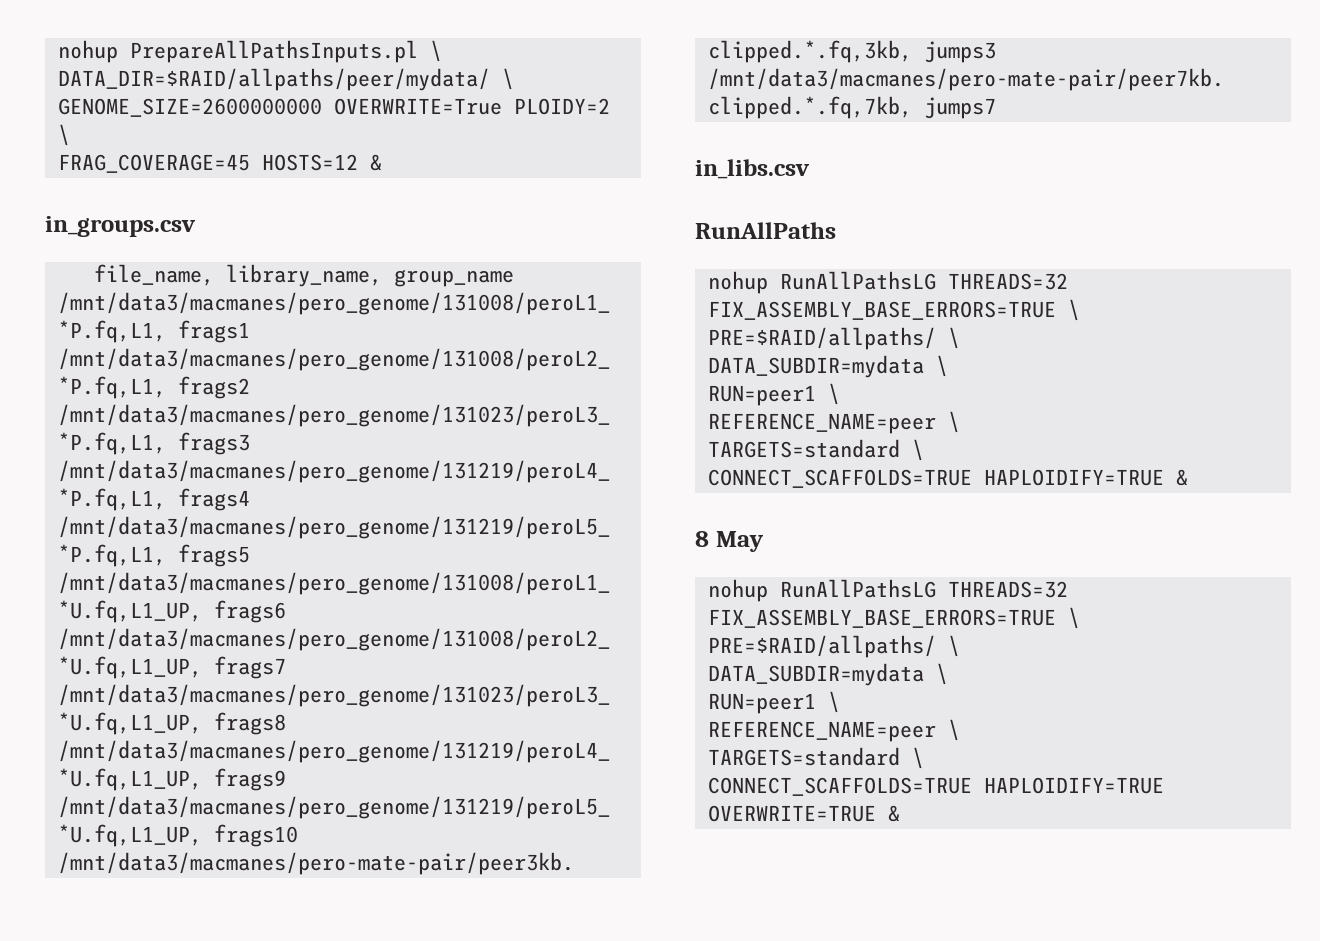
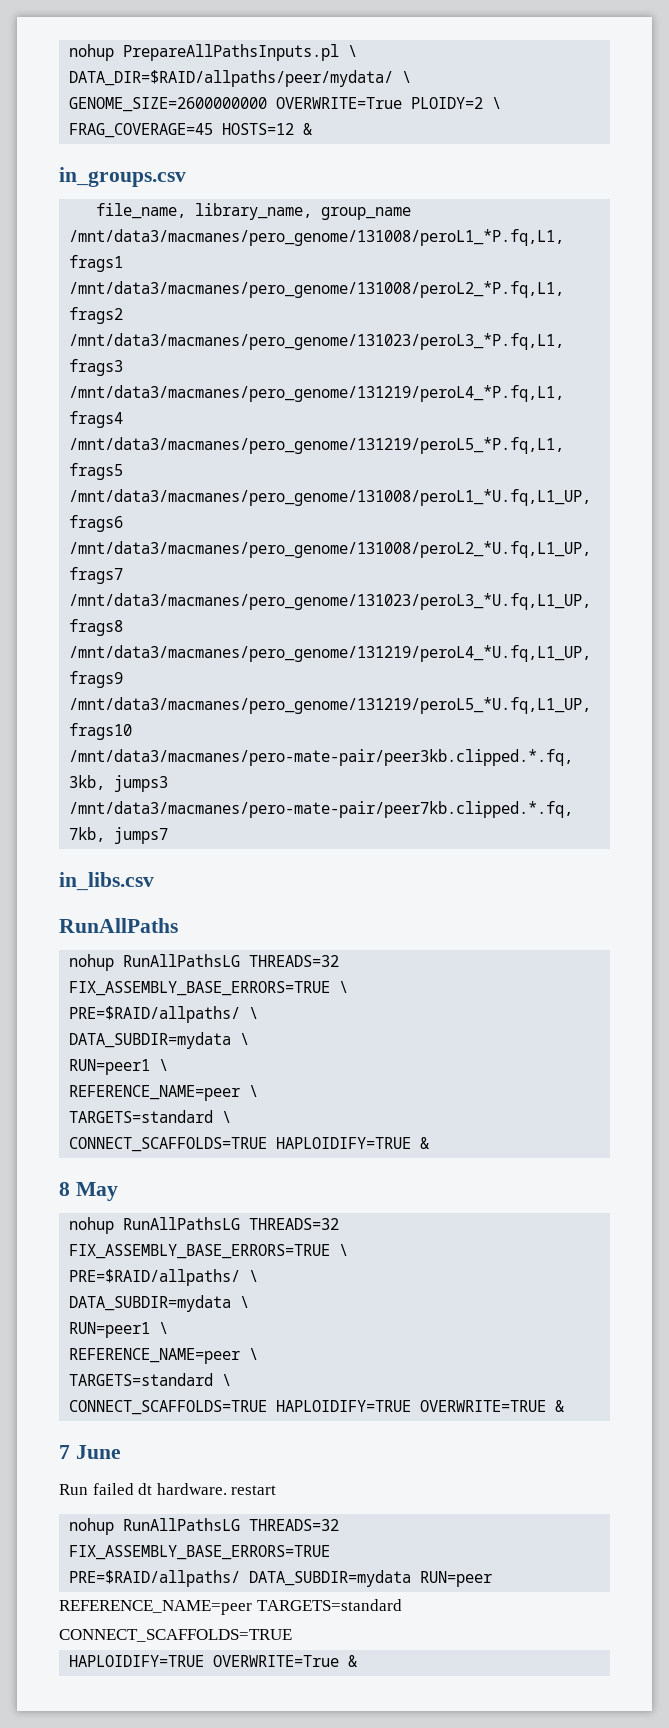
(901, 813) none -> [59,1445,121,1459] [59,1483,277,1495] [69,1518,340,1535] [69,1545,331,1560] [69,1570,493,1587] [59,1599,402,1615] [59,1629,292,1642] [69,1655,358,1667] // 7 June // Run failed dt hardware. restart // nohup RunAllPathsLG THREADS=32 FIX_ASSEMBLY_BASE_ERRORS=TRUE // PRE=$RAID/allpaths/ DATA_SUBDIR=mydata RUN=peer // REFERENCE_NAME=peer TARGETS=standard CONNECT_SCAFFOLDS=TRUE // HAPLOIDIFY=TRUE OVERWRITE=True &

